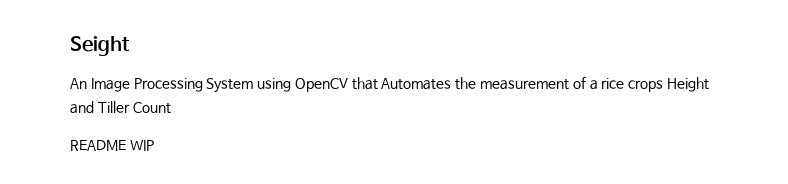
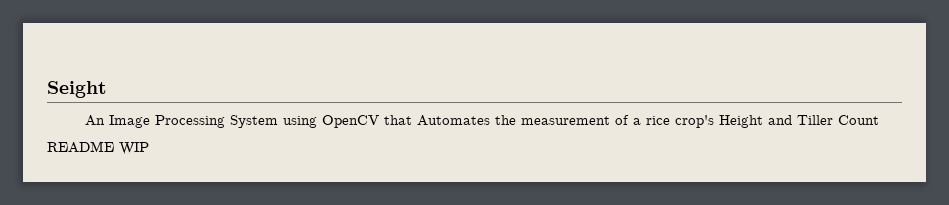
[628,80,664,92] crops -> [675,115,715,128] crop's

